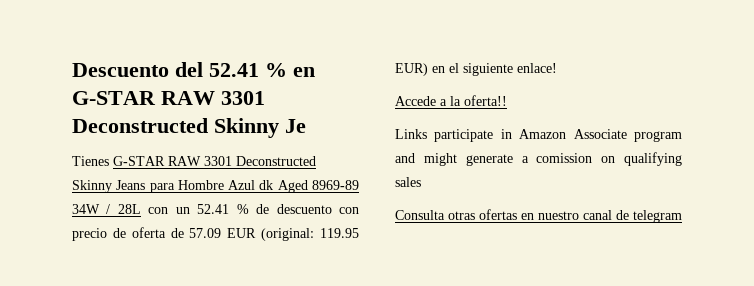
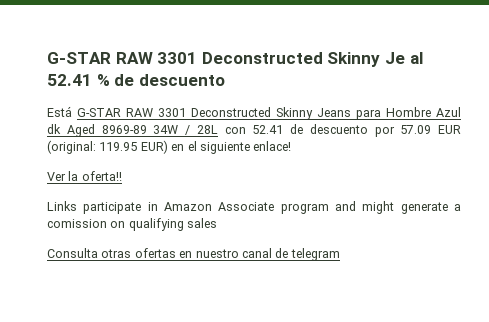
[72,62,315,77] Descuento del 52.41 % en -> (47, 58) none
[72,156,109,166] // Tienes -> [409,52,423,64] [47,74,225,86] [47,106,72,117] al 52.41 % de descuento // Está
[175,204,360,214] [72,227,184,241] un 52.41 % de descuento con precio de oferta de -> [252,124,395,137] 52.41 de descuento por
[395,96,447,106] Accede a -> [47,172,66,181] Ver

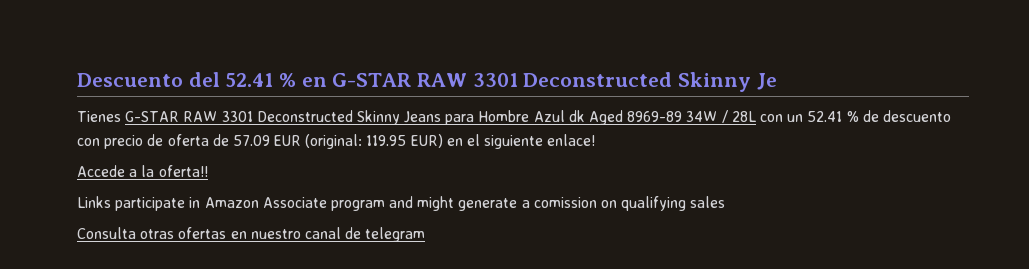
(47, 58) none -> [77,72,327,87] Descuento del 52.41 % en
[409,52,423,64] [47,74,225,86] [47,106,72,117] al 52.41 % de descuento // Está -> [77,111,121,122] // Tienes
[252,124,395,137] 52.41 de descuento por -> [787,110,951,122] [77,134,229,149] un 52.41 % de descuento con precio de oferta de
[47,172,66,181] Ver -> [77,165,138,177] Accede a

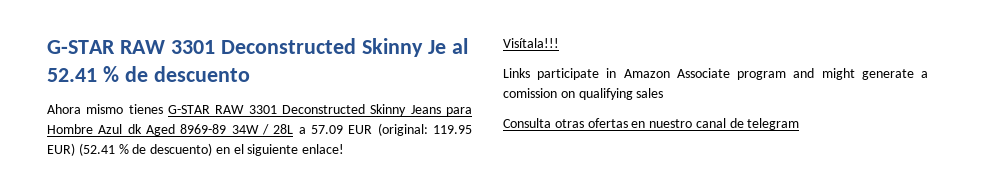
[77,72,327,87] Descuento del 52.41 % en -> (47, 47) none
[77,111,121,122] // Tienes -> [451,38,468,54] [47,66,250,82] [47,104,163,114] al 52.41 % de descuento // Ahora mismo tienes
[759,110,951,122] [77,134,229,149] con un 52.41 % de descuento con precio de oferta de -> [298,127,306,134] a
(443, 141) none -> [78,143,213,156] (52.41 % de descuento)
[77,165,208,177] Accede a la oferta!! -> [503,38,559,48] Visítala!!!

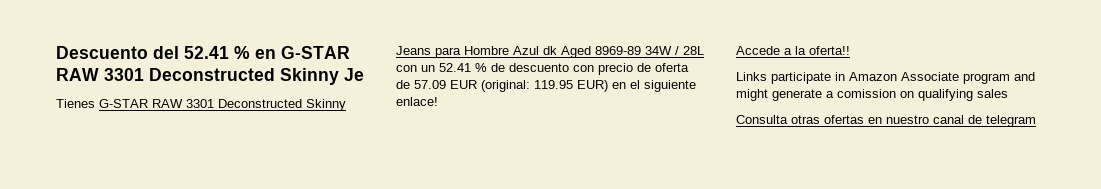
(47, 47) none -> [56,46,276,59] Descuento del 52.41 % en
[451,38,468,54] [47,66,250,82] [47,104,163,114] al 52.41 % de descuento // Ahora mismo tienes -> [56,99,95,108] // Tienes
[298,127,306,134] a -> [396,63,689,75] [396,80,410,89] con un 52.41 % de descuento con precio de oferta de
[78,143,213,156] (52.41 % de descuento) -> (608, 86) none
[503,38,559,48] Visítala!!! -> [736,46,850,55] Accede a la oferta!!

